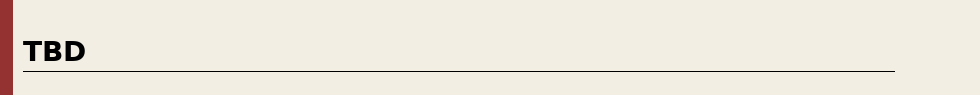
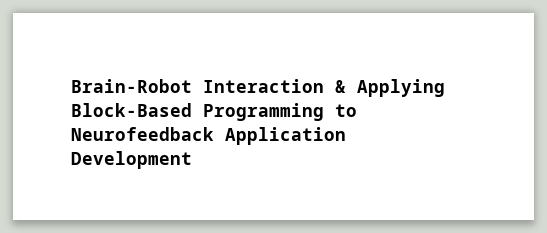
[23,41,86,61] TBD -> [71,79,445,97] [71,103,357,121] [71,127,346,145] [71,151,192,169] Brain-Robot Interaction & Applying Block-Based Programming to Neurofeedback Application Development

